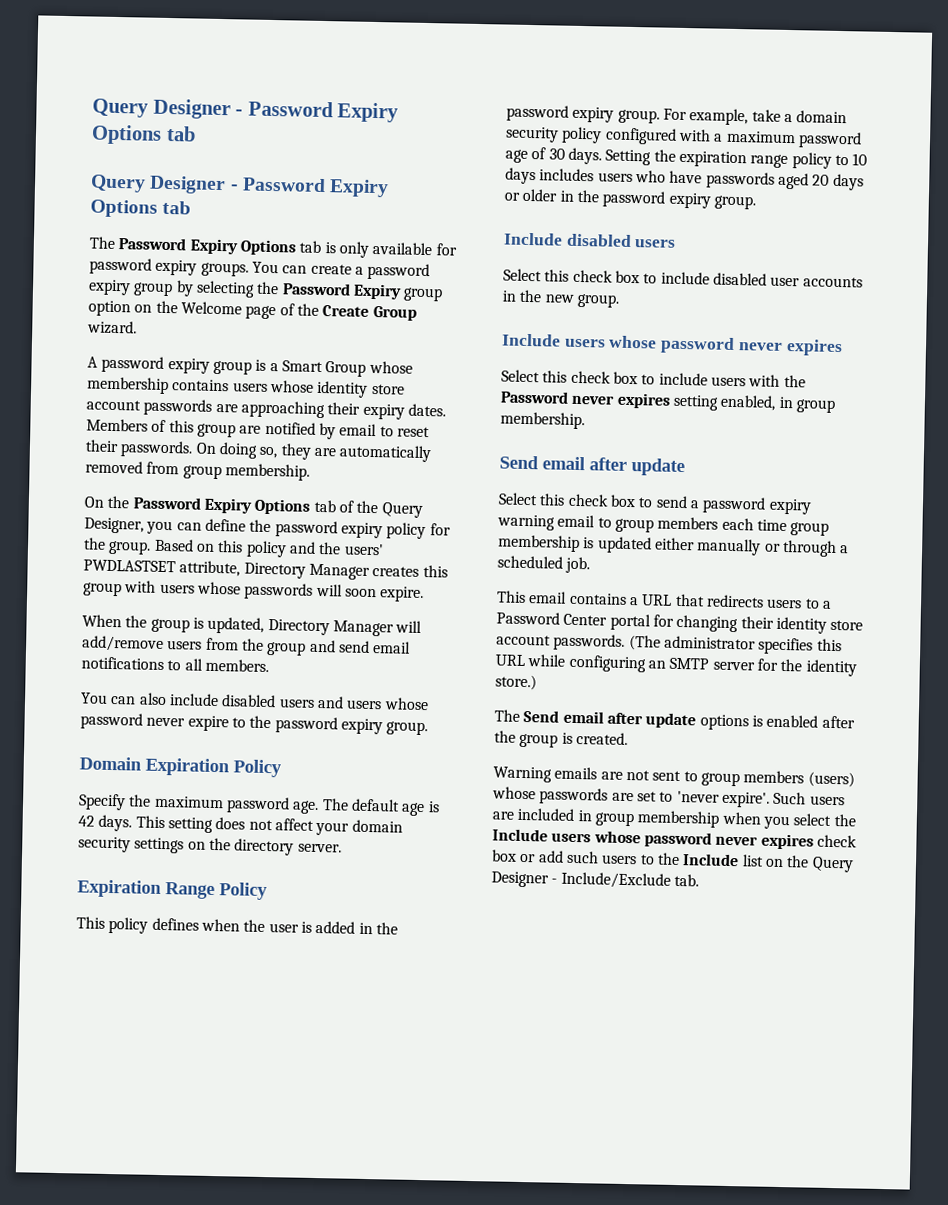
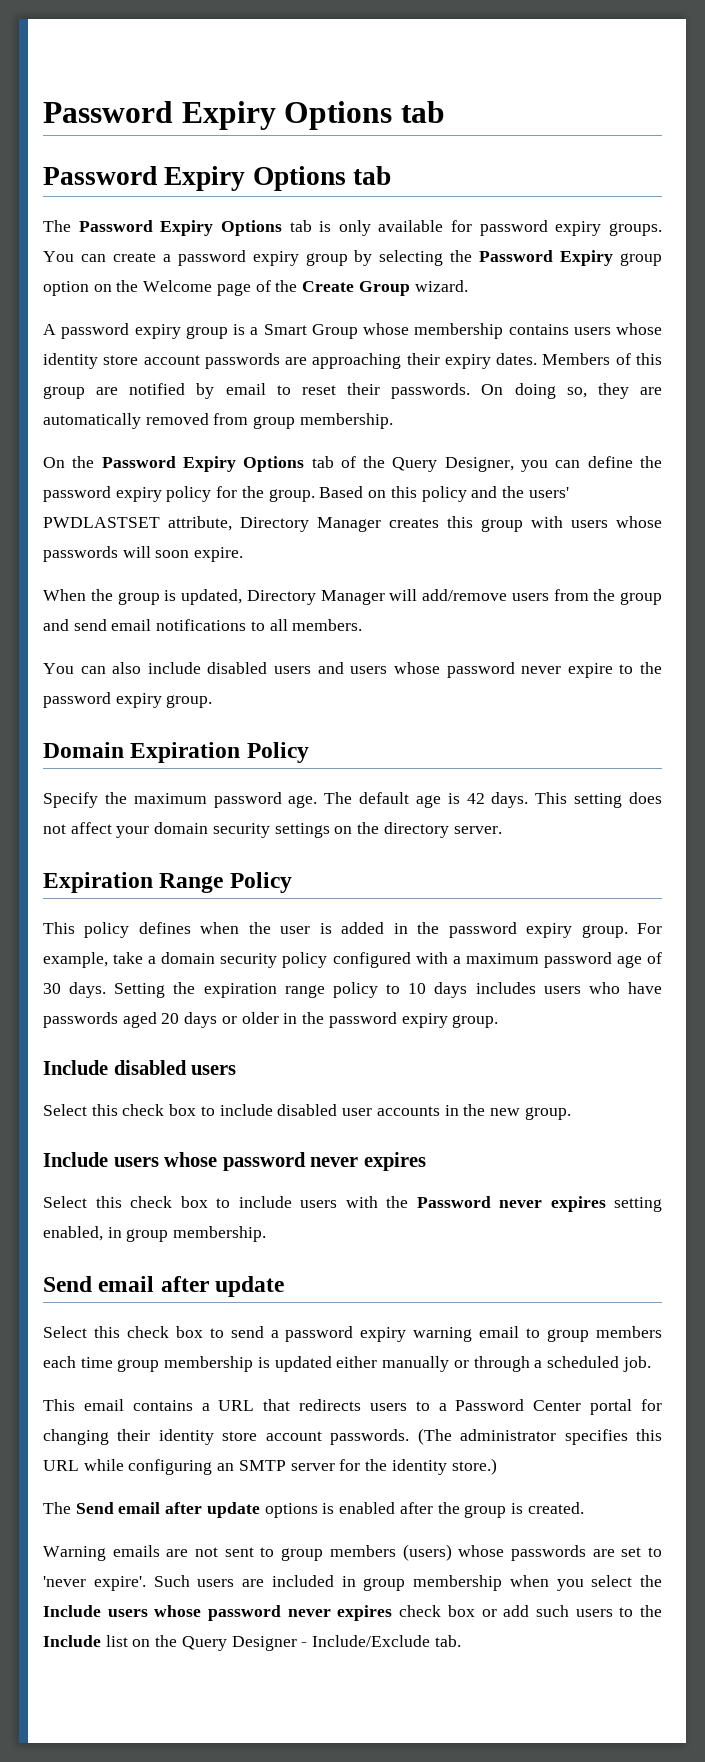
[92,98,400,123] [91,124,196,145] [90,174,239,195] Query Designer - Password Expiry Options tab // Query Designer - -> [43,101,445,130] Password Expiry Options tab //

